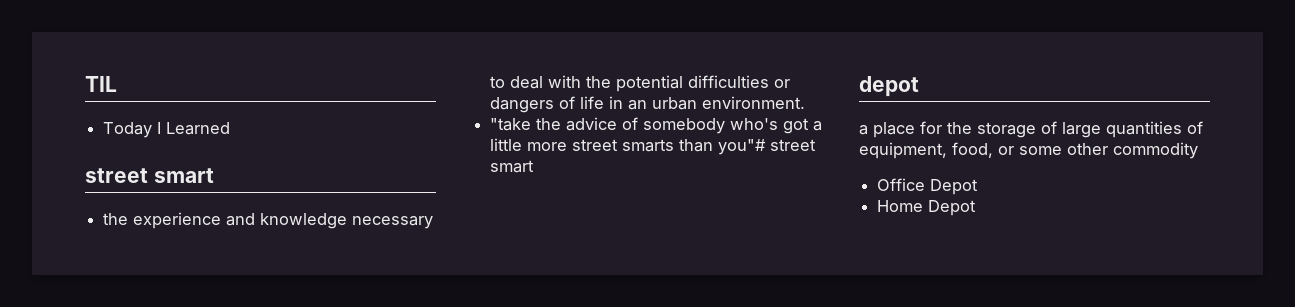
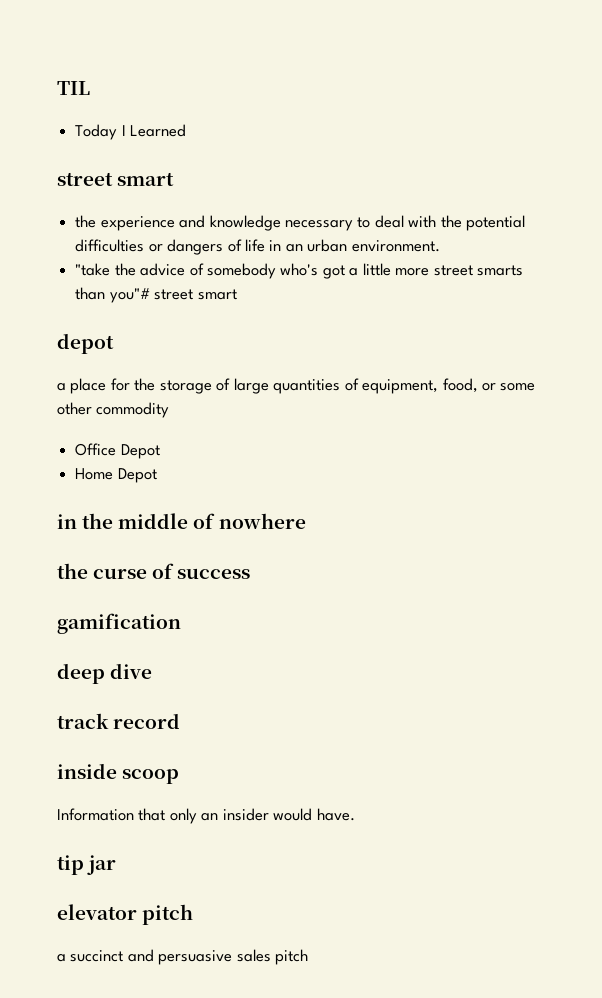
(977, 208) none -> [57,513,306,529] [57,563,251,579] [57,613,181,634] [57,663,153,684] [57,713,181,729] [57,763,180,784] [57,808,355,824] [57,855,117,875] [57,904,194,925] [57,949,309,965] // in the middle of nowhere // the curse of success // gamification // deep dive // track record // inside scoop // Information that only an insider would have. // tip jar // elevator pitch // a succinct and persuasive sales pitch

